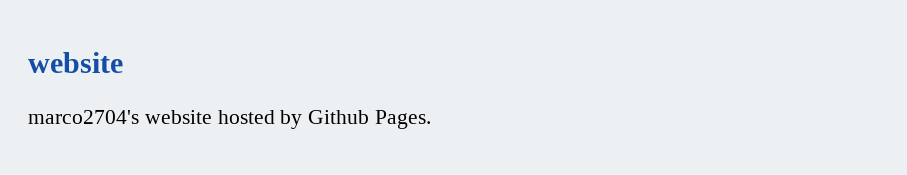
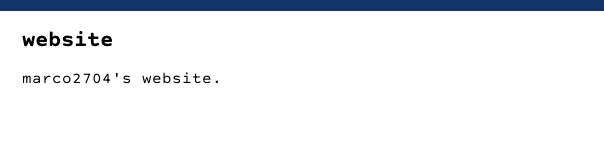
[144,110,432,129] website hosted by Github Pages. -> [142,72,222,84] website.

